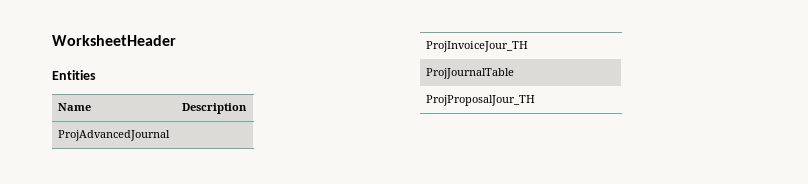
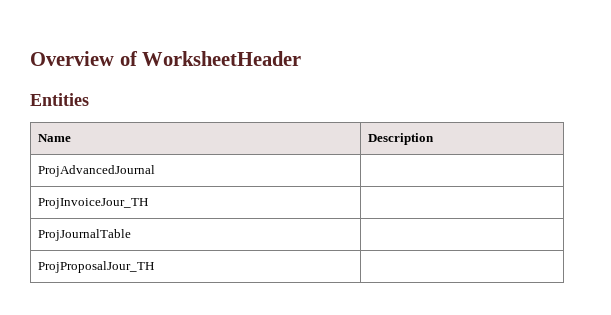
(52, 40) none -> [30,51,138,66] Overview of

